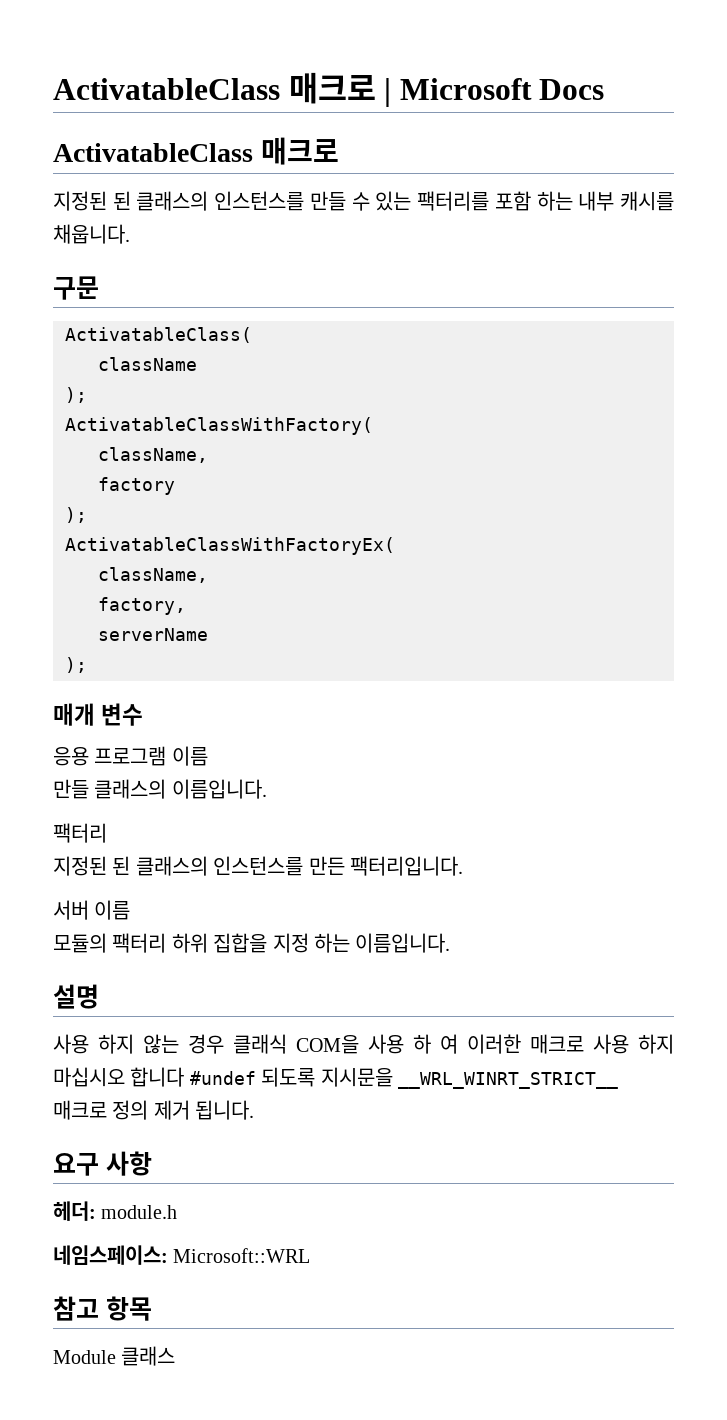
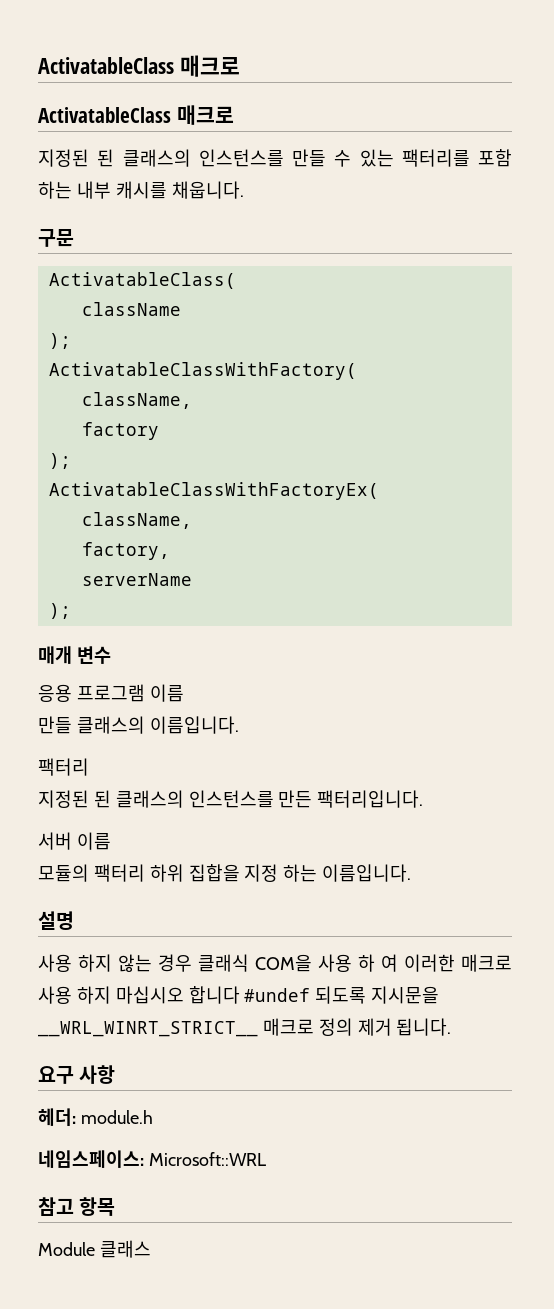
[53,72,605,107] ActivatableClass 매크로 | Microsoft Docs -> [38,55,240,77] ActivatableClass 매크로

